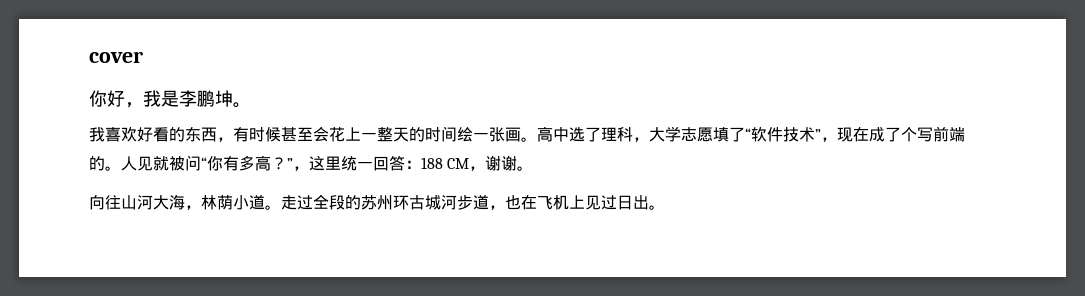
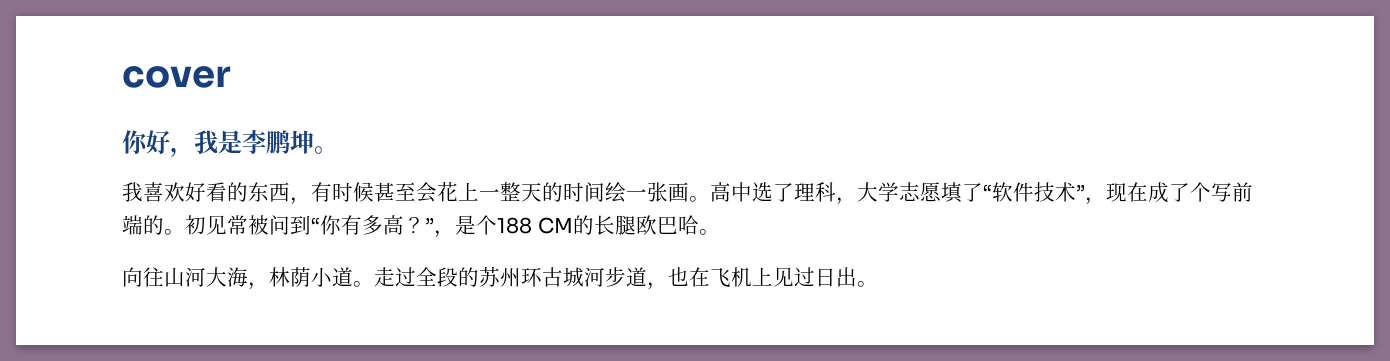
[121,155,201,171] 人见就被问 -> [185,215,311,235] 初见常被问到
[309,155,518,171] 这里统一回答：188 CM，谢谢 -> [455,215,699,235] 是个188 CM的长腿欧巴哈

